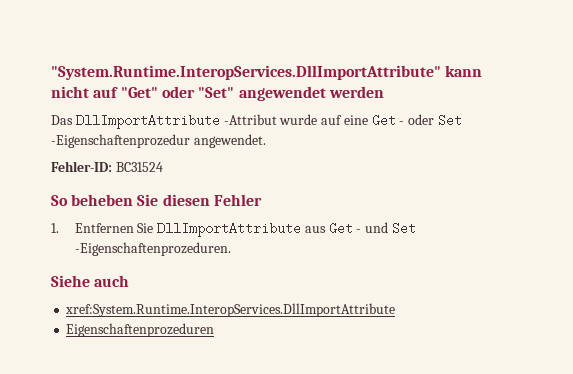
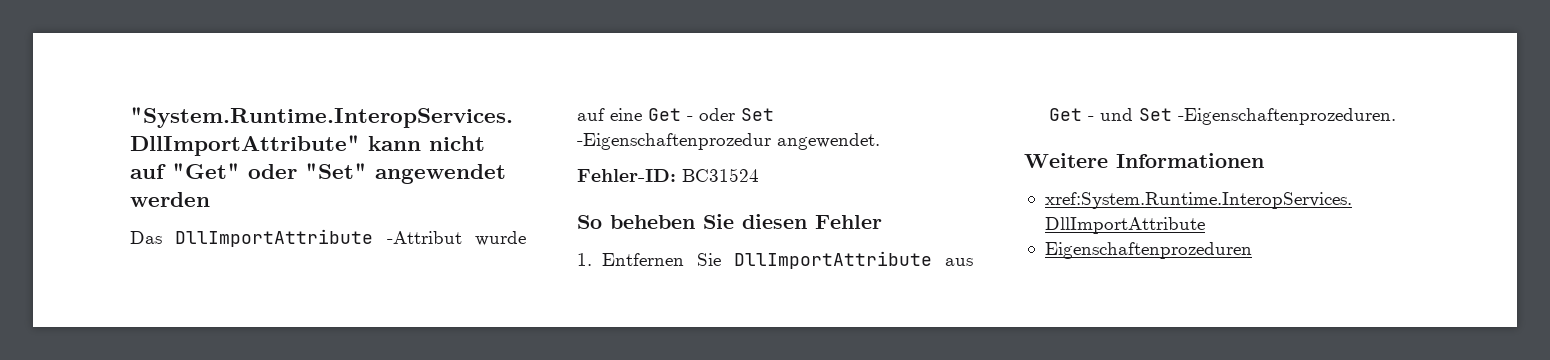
[51,275,130,287] Siehe auch -> [1024,153,1264,168] Weitere Informationen

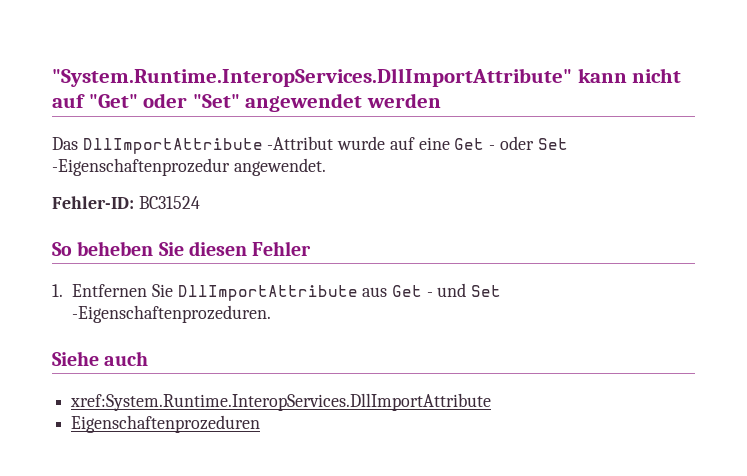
[1024,153,1264,168] Weitere Informationen -> [52,351,149,366] Siehe auch

